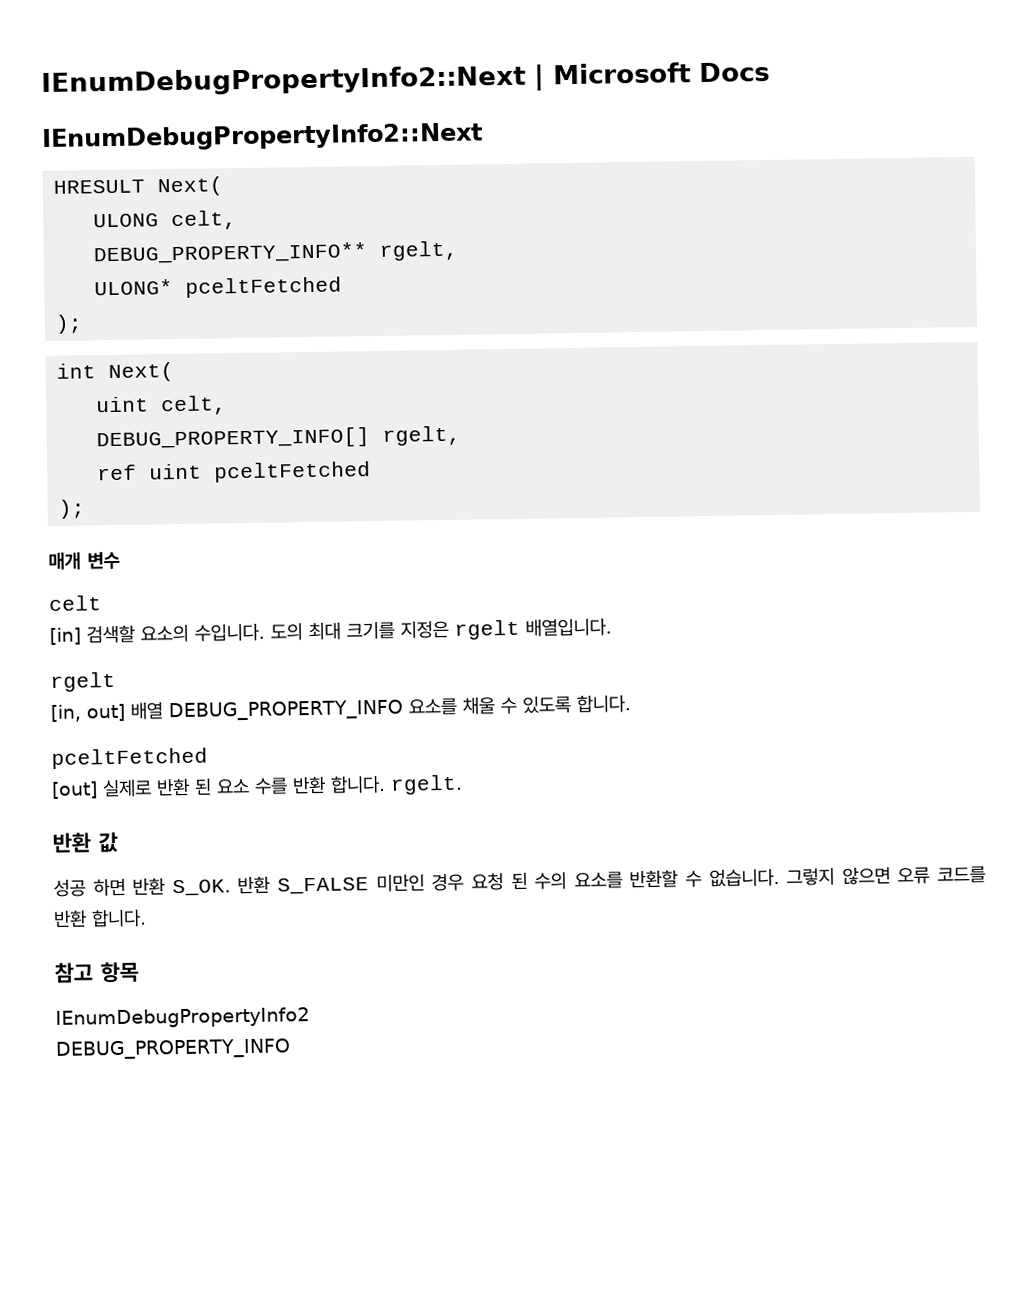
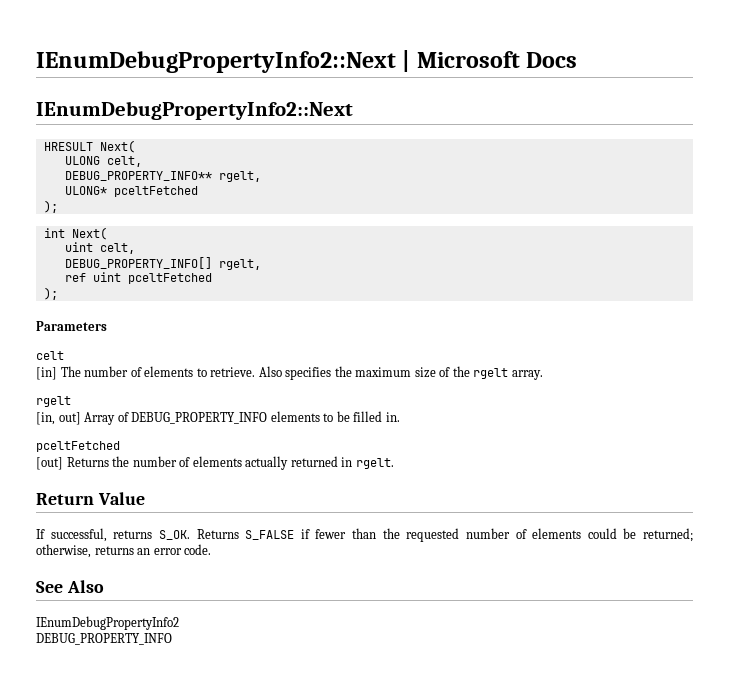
[48,550,120,570] 매개 변수 -> [36,321,107,331] Parameters
[86,618,612,644] [50,671,116,692] [50,694,631,722] [51,747,208,769] [51,774,463,799] [52,831,118,853] [53,865,986,897] [53,908,147,928] [54,961,139,983] 검색할 요소의 수입니다. 도의 최대 크기를 지정은 rgelt 배열입니다. // rgelt // [in, out] 배열 DEBUG_PROPERTY_INFO 요소를 채울 수 있도록 합니다. // pceltFetched // [out] 실제로 반환 된 요소 수를 반환 합니다. rgelt. // 반환 값 // 성공 하면 반환 S_OK. 반환 S_FALSE 미만인 경우 요청 된 수의 요소를 반환할 수 없습니다. 그렇지 않으면 오류 코드를 반환 합니다. // 참고 항목 -> [60,366,543,380] [36,396,71,407] [36,411,400,425] [36,441,120,452] [36,456,394,470] [36,492,145,505] [36,528,693,542] [36,544,212,558] [36,580,104,593] The number of elements to retrieve. Also specifies the maximum size of the rgelt array. // rgelt // [in, out] Array of DEBUG_PROPERTY_INFO elements to be filled in. // pceltFetched // [out] Returns the number of elements actually returned in rgelt. // Return Value // If successful, returns S_OK. Returns S_FALSE if fewer than the requested number of elements could be returned; otherwise, returns an error code. // See Also

